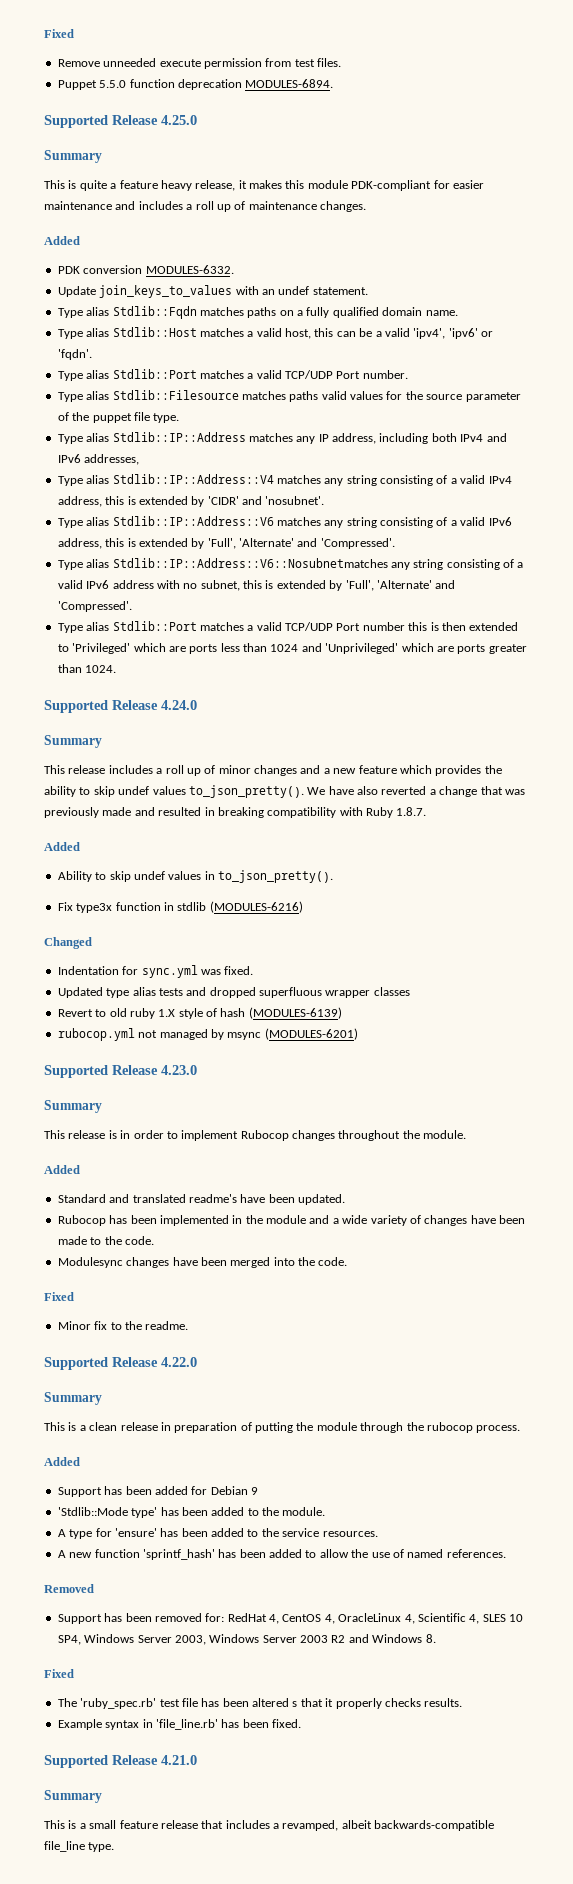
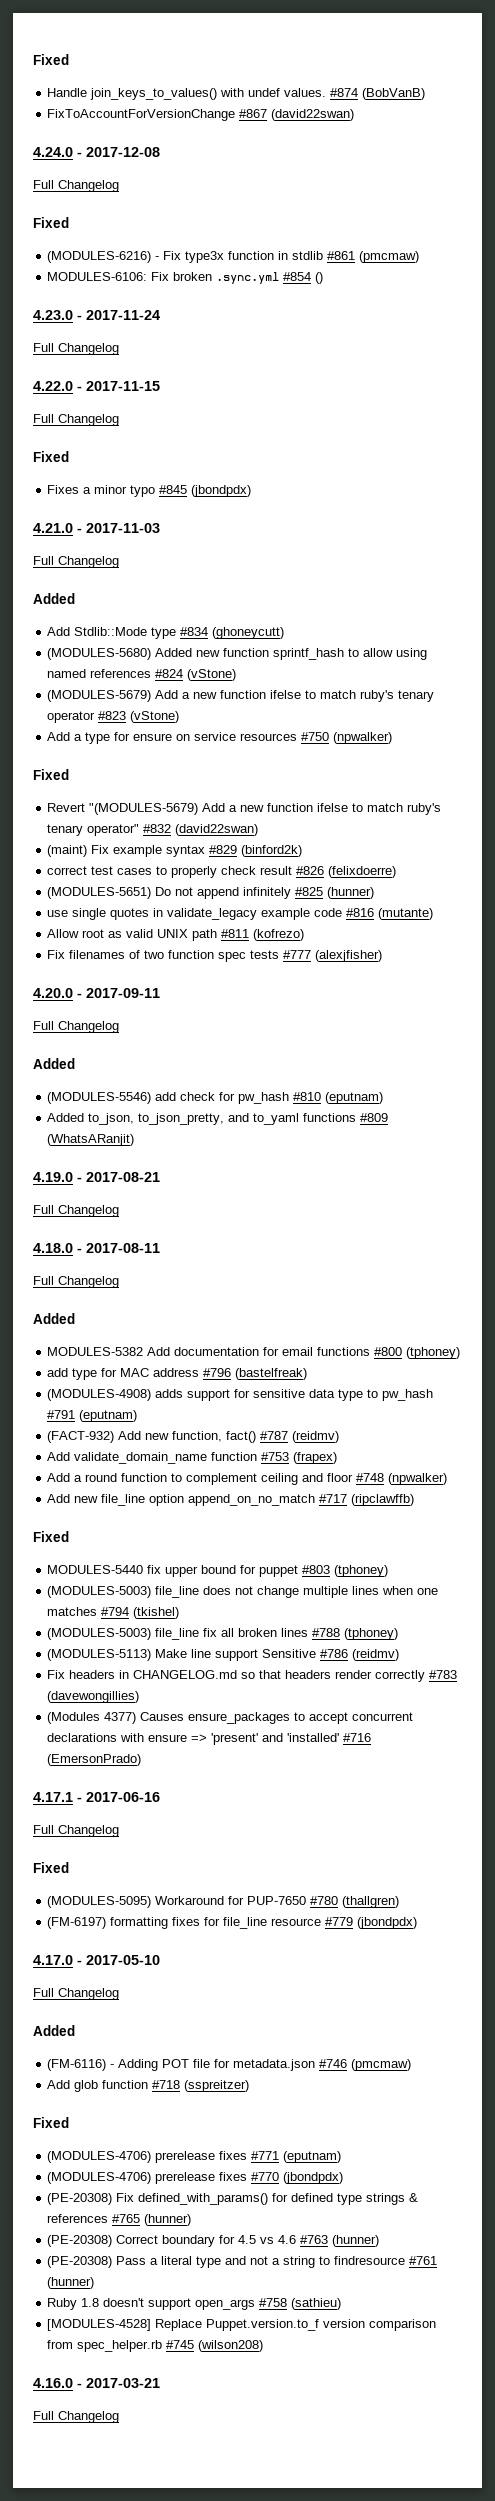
[44,29,74,38] [57,58,341,69] [57,79,334,90] [44,115,197,128] [44,150,102,163] [44,180,484,191] [44,201,366,212] [44,236,80,245] [57,265,234,274] [57,285,368,298] [57,306,458,319] [57,327,493,339] [57,349,92,360] [57,369,408,381] [57,390,521,402] [57,412,180,423] [57,432,507,444] [57,454,140,465] [57,474,512,486] [57,496,325,507] [57,516,512,528] [57,538,395,549] [57,558,524,570] [57,580,456,591] [57,601,132,612] [57,621,519,633] [57,643,527,654] [57,664,117,673] [44,700,197,713] [44,735,102,748] [44,765,502,776] [44,785,525,798] [44,807,427,818] [44,842,80,851] [57,870,333,883] Fixed // Remove unneeded execute permission from test files. // Puppet 5.5.0 function deprecation MODULES-6894. // Supported Release 4.25.0 // Summary // This is quite a feature heavy release, it makes this module PDK-compliant for easier maintenance and includes a roll up of maintenance changes. // Added // PDK conversion MODULES-6332. // Update join_keys_to_values with an undef statement. // Type alias Stdlib::Fqdn matches paths on a fully qualified domain name. // Type alias Stdlib::Host matches a valid host, this can be a valid 'ipv4', 'ipv6' or 'fqdn'. // Type alias Stdlib::Port matches a valid TCP/UDP Port number. // Type alias Stdlib::Filesource matches paths valid values for the source parameter of the puppet file type. // Type alias Stdlib::IP::Address matches any IP address, including both IPv4 and IPv6 addresses, // Type alias Stdlib::IP::Address::V4 matches any string consisting of a valid IPv4 address, this is extended by 'CIDR' and 'nosubnet'. // Type alias Stdlib::IP::Address::V6 matches any string consisting of a valid IPv6 address, this is extended by 'Full', 'Alternate' and 'Compressed'. // Type alias Stdlib::IP::Address::V6::Nosubnetmatches any string consisting of a valid IPv6 address with no subnet, this is extended by 'Full', 'Alternate' and 'Compressed'. // Type alias Stdlib::Port matches a valid TCP/UDP Port number this is then extended to 'Privileged' which are ports less than 1024 and 'Unprivileged' which are ports greater than 1024. // Supported Release 4.24.0 // Summary // This release includes a roll up of minor changes and a new feature which provides the ability to skip undef values to_json_pretty(). We have also reverted a change that was previously made and resulted in breaking compatibility with Ruby 1.8.7. // Added // Ability to skip undef values in to_json_pretty(). // -> [33,54,69,65] [47,88,426,100] [47,109,355,121] [33,147,160,157] [33,180,119,192] [33,217,69,228] [47,251,160,263] Fixed // Handle join_keys_to_values() with undef values. #874 (BobVanB) // FixToAccountForVersionChange #867 (david22swan) // 4.24.0 - 2017-12-08 // Full Changelog // Fixed // (MODULES-6216) -
[209,901,303,913] [44,937,92,949] [57,965,254,978] [57,987,410,998] [57,1007,342,1019] [57,1028,358,1041] [44,1065,197,1078] [44,1100,102,1113] [44,1130,467,1141] [44,1165,80,1174] [57,1194,345,1205] [57,1215,525,1226] [57,1236,154,1245] [57,1257,348,1268] [44,1292,74,1301] [57,1321,189,1330] [44,1357,197,1370] [44,1392,102,1405] [44,1422,521,1433] [44,1457,80,1466] [57,1486,258,1497] [57,1507,326,1518] [57,1528,378,1539] [57,1549,506,1560] [44,1584,94,1593] [57,1613,523,1624] [57,1634,436,1645] [44,1669,74,1678] [57,1698,463,1709] [57,1719,301,1730] [44,1755,197,1768] [44,1790,102,1803] [44,1820,495,1831] [44,1841,115,1852] (MODULES-6216) // Changed // Indentation for sync.yml was fixed. // Updated type alias tests and dropped superfluous wrapper classes // Revert to old ruby 1.X style of hash (MODULES-6139) // rubocop.yml not managed by msync (MODULES-6201) // Supported Release 4.23.0 // Summary // This release is in order to implement Rubocop changes throughout the module. // Added // Standard and translated readme's have been updated. // Rubocop has been implemented in the module and a wide variety of changes have been made to the code. // Modulesync changes have been merged into the code. // Fixed // Minor fix to the readme. // Supported Release 4.22.0 // Summary // This is a clean release in preparation of putting the module through the rubocop process. // Added // Support has been added for Debian 9 // 'Stdlib::Mode type' has been added to the module. // A type for 'ensure' has been added to the service resources. // A new function 'sprintf_hash' has been added to allow the use of named references. // Removed // Support has been removed for: RedHat 4, CentOS 4, OracleLinux 4, Scientific 4, SLES 10 SP4, Windows Server 2003, Windows Server 2003 R2 and Windows 8. // Fixed // The 'ruby_spec.rb' test file has been altered s that it properly checks results. // Example syntax in 'file_line.rb' has been fixed. // Supported Release 4.21.0 // Summary // This is a small feature release that includes a revamped, albeit backwards-compatible file_line type. -> [327,251,420,263] [47,272,324,284] [33,310,160,320] [33,343,119,355] [33,381,160,391] [33,414,119,426] [33,451,69,462] [47,485,252,497] [33,523,160,533] [33,556,119,568] [33,593,75,604] [47,627,285,639] [47,648,428,660] [47,669,237,681] [47,690,435,702] [47,711,180,723] [47,732,393,744] [33,769,69,780] [47,803,442,815] [47,824,259,836] [47,845,303,857] [47,866,397,878] [47,887,375,899] [47,908,434,920] [47,929,305,941] [47,950,383,962] [33,988,160,998] [33,1021,119,1033] [33,1058,75,1069] [47,1092,384,1104] [47,1113,389,1125] [47,1134,135,1146] [33,1172,160,1182] [33,1205,119,1217] [33,1243,160,1253] [33,1276,119,1288] [33,1313,75,1324] [47,1347,461,1359] [47,1368,308,1380] [47,1389,434,1401] [47,1410,138,1422] [47,1431,340,1443] [47,1452,338,1464] [47,1473,448,1485] [47,1494,415,1506] [33,1531,69,1542] [47,1565,389,1577] [47,1586,439,1598] [47,1607,180,1619] [47,1628,399,1640] [47,1649,400,1661] [47,1670,458,1682] [47,1691,140,1703] [47,1712,414,1724] [47,1733,372,1745] [47,1754,142,1766] [33,1792,160,1802] [33,1825,119,1837] [33,1862,69,1873] [47,1896,400,1908] [47,1917,418,1929] [33,1955,160,1965] [33,1988,119,2000] [33,2025,75,2036] [47,2059,412,2071] [47,2080,250,2092] [33,2117,69,2128] [47,2151,342,2163] [47,2172,344,2184] [47,2193,419,2205] [47,2214,192,2226] [47,2235,380,2247] [47,2256,438,2268] [47,2277,95,2289] [47,2298,342,2310] [47,2319,437,2331] [47,2340,264,2352] [33,2378,160,2388] [33,2411,119,2423] #861 (pmcmaw) // MODULES-6106: Fix broken .sync.yml #854 () // 4.23.0 - 2017-11-24 // Full Changelog // 4.22.0 - 2017-11-15 // Full Changelog // Fixed // Fixes a minor typo #845 (jbondpdx) // 4.21.0 - 2017-11-03 // Full Changelog // Added // Add Stdlib::Mode type #834 (ghoneycutt) // (MODULES-5680) Added new function sprintf_hash to allow using named references #824 (vStone) // (MODULES-5679) Add a new function ifelse to match ruby's tenary operator #823 (vStone) // Add a type for ensure on service resources #750 (npwalker) // Fixed // Revert "(MODULES-5679) Add a new function ifelse to match ruby's tenary operator" #832 (david22swan) // (maint) Fix example syntax #829 (binford2k) // correct test cases to properly check result #826 (felixdoerre) // (MODULES-5651) Do not append infinitely #825 (hunner) // use single quotes in validate_legacy example code #816 (mutante) // Allow root as valid UNIX path #811 (kofrezo) // Fix filenames of two function spec tests #777 (alexjfisher) // 4.20.0 - 2017-09-11 // Full Changelog // Added // (MODULES-5546) add check for pw_hash #810 (eputnam) // Added to_json, to_json_pretty, and to_yaml functions #809 (WhatsARanjit) // 4.19.0 - 2017-08-21 // Full Changelog // 4.18.0 - 2017-08-11 // Full Changelog // Added // MODULES-5382 Add documentation for email functions #800 (tphoney) // add type for MAC address #796 (bastelfreak) // (MODULES-4908) adds support for sensitive data type to pw_hash #791 (eputnam) // (FACT-932) Add new function, fact() #787 (reidmv) // Add validate_domain_name function #753 (frapex) // Add a round function to complement ceiling and floor #748 (npwalker) // Add new file_line option append_on_no_match #717 (ripclawffb) // Fixed // MODULES-5440 fix upper bound for puppet #803 (tphoney) // (MODULES-5003) file_line does not change multiple lines when one matches #794 (tkishel) // (MODULES-5003) file_line fix all broken lines #788 (tphoney) // (MODULES-5113) Make line support Sensitive #786 (reidmv) // Fix headers in CHANGELOG.md so that headers render correctly #783 (davewongillies) // (Modules 4377) Causes ensure_packages to accept concurrent declarations with ensure => 'present' and 'installed' #716 (EmersonPrado) // 4.17.1 - 2017-06-16 // Full Changelog // Fixed // (MODULES-5095) Workaround for PUP-7650 #780 (thallgren) // (FM-6197) formatting fixes for file_line resource #779 (jbondpdx) // 4.17.0 - 2017-05-10 // Full Changelog // Added // (FM-6116) - Adding POT file for metadata.json #746 (pmcmaw) // Add glob function #718 (sspreitzer) // Fixed // (MODULES-4706) prerelease fixes #771 (eputnam) // (MODULES-4706) prerelease fixes #770 (jbondpdx) // (PE-20308) Fix defined_with_params() for defined type strings & references #765 (hunner) // (PE-20308) Correct boundary for 4.5 vs 4.6 #763 (hunner) // (PE-20308) Pass a literal type and not a string to findresource #761 (hunner) // Ruby 1.8 doesn't support open_args #758 (sathieu) // [MODULES-4528] Replace Puppet.version.to_f version comparison from spec_helper.rb #745 (wilson208) // 4.16.0 - 2017-03-21 // Full Changelog

